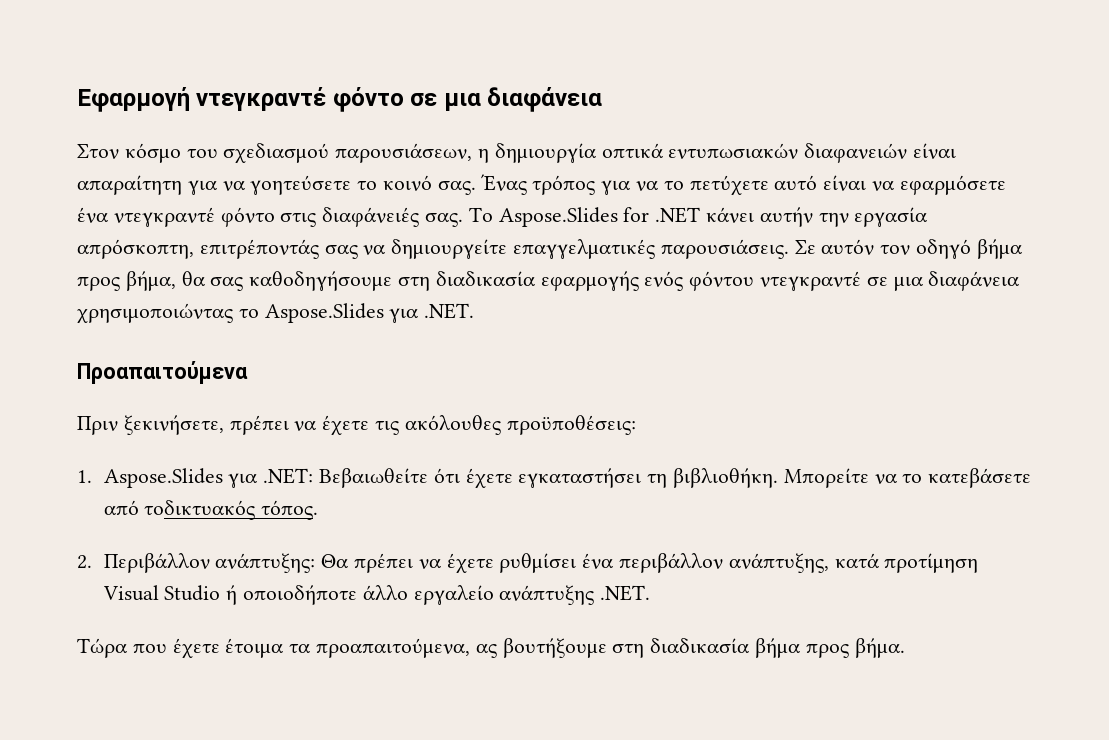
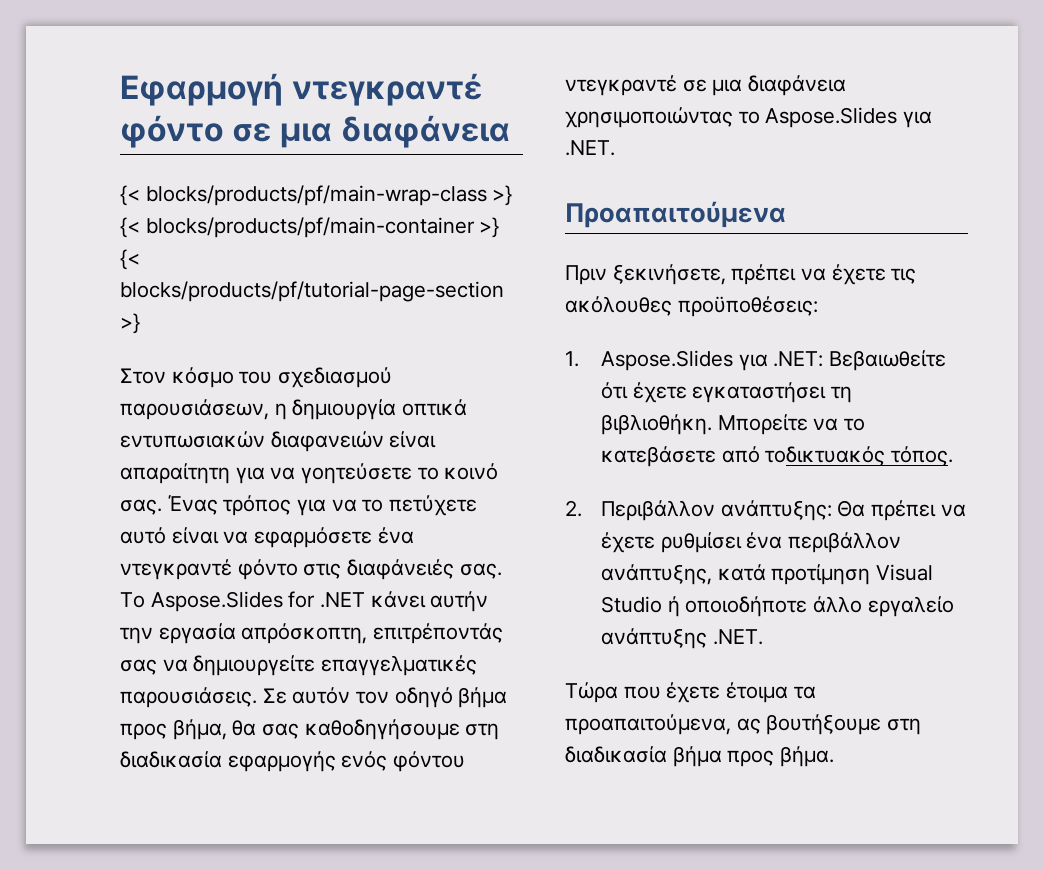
(603, 99) none -> [120,185,513,206] [120,217,500,238] [120,249,140,270] [120,281,504,302] [120,313,140,334] // {< blocks/products/pf/main-wrap-class >} {< blocks/products/pf/main-container >} {< blocks/products/pf/tutorial-page-section >}

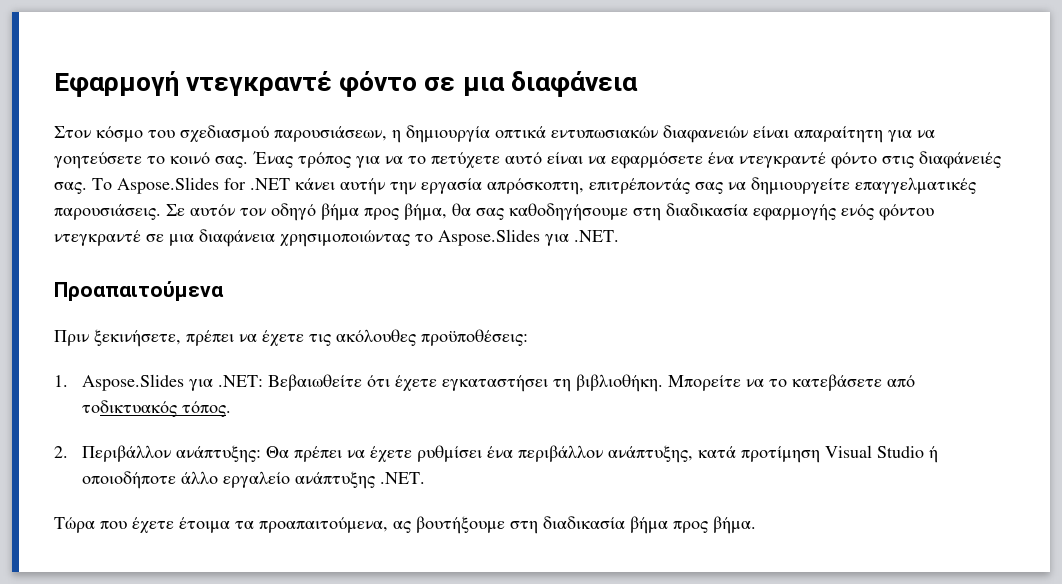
[120,185,513,206] [120,217,500,238] [120,249,140,270] [120,281,504,302] [120,313,140,334] // {< blocks/products/pf/main-wrap-class >} {< blocks/products/pf/main-container >} {< blocks/products/pf/tutorial-page-section >} -> (638, 84) none

